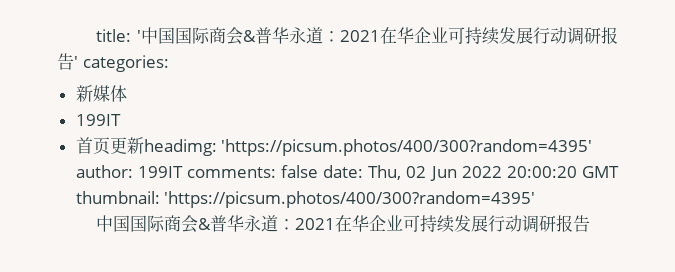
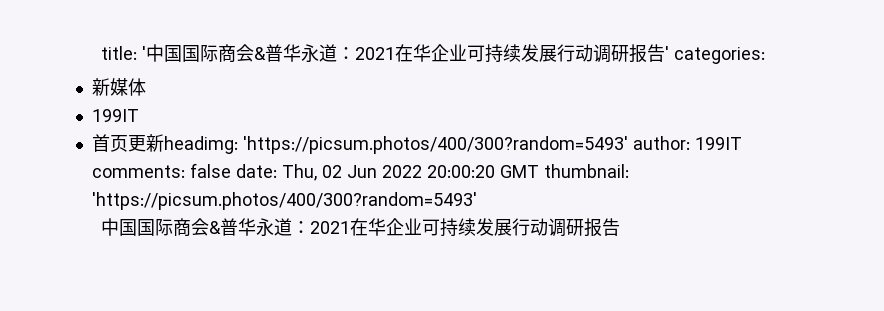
[221,139,593,156] 'https://picsum.photos/400/300?random=4395' -> [242,136,628,154] 'https://picsum.photos/400/300?random=5493'
[164,191,536,208] 'https://picsum.photos/400/300?random=4395' -> [91,192,477,210] 'https://picsum.photos/400/300?random=5493'

